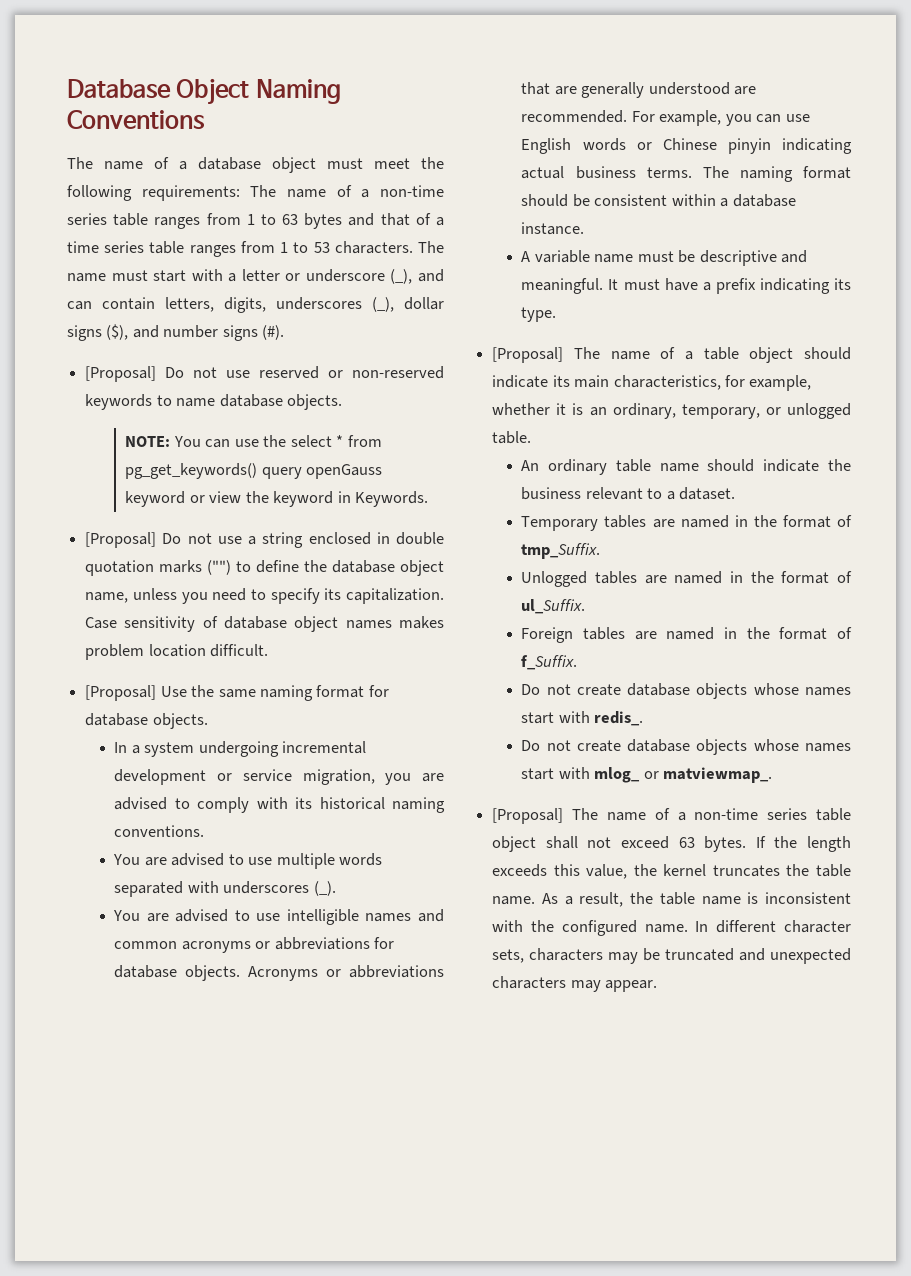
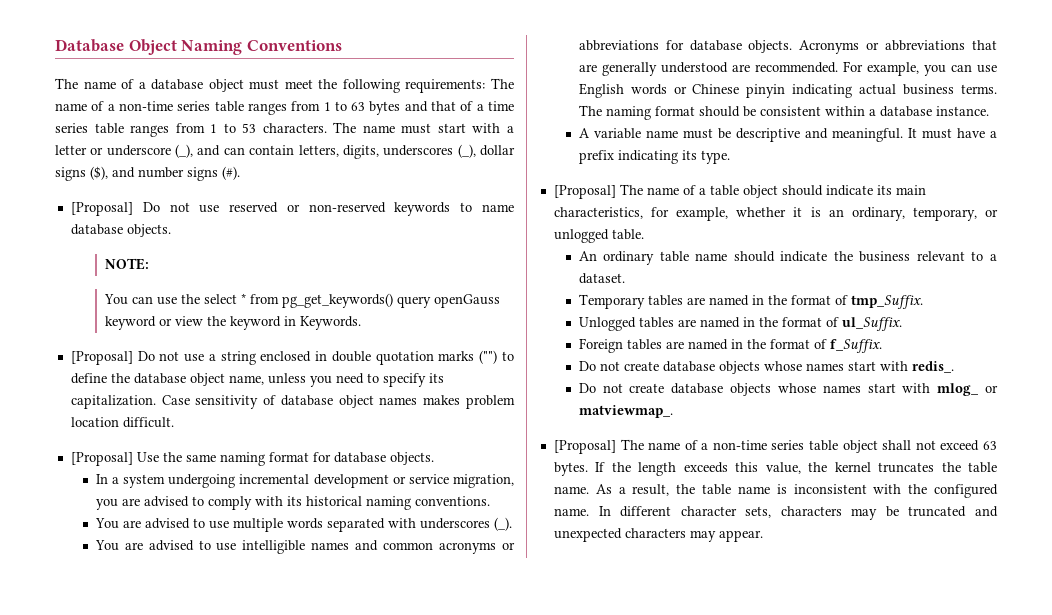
(171, 441) none -> (149, 264) //

